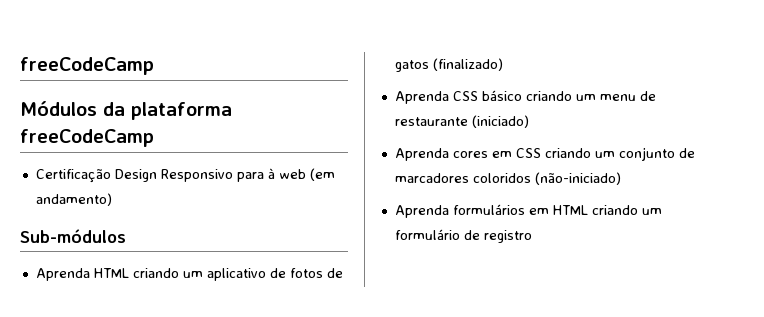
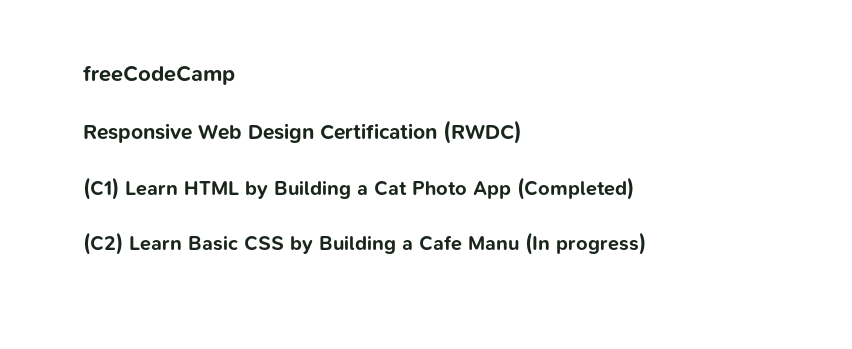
[20,57,154,75] [20,101,232,120] [20,129,154,147] [35,168,335,183] [35,193,112,206] [20,229,126,243] [35,268,343,281] [394,58,503,72] [394,90,656,104] [394,115,529,128] [394,147,695,161] [394,172,621,185] [394,204,662,218] [394,229,532,243] freeCodeCamp // Módulos da plataforma freeCodeCamp // Certificação Design Responsivo para à web (em andamento) // Sub-módulos // Aprenda HTML criando um aplicativo de fotos de gatos (finalizado) // Aprenda CSS básico criando um menu de restaurante (iniciado) // Aprenda cores em CSS criando um conjunto de marcadores coloridos (não-iniciado) // Aprenda formulários em HTML criando um formulário de registro -> [83,65,235,85] [83,120,522,144] [83,177,634,200] [83,232,646,255] freeCodeCamp // Responsive Web Design Certification (RWDC) // (C1) Learn HTML by Building a Cat Photo App (Completed) // (C2) Learn Basic CSS by Building a Cafe Manu (In progress)

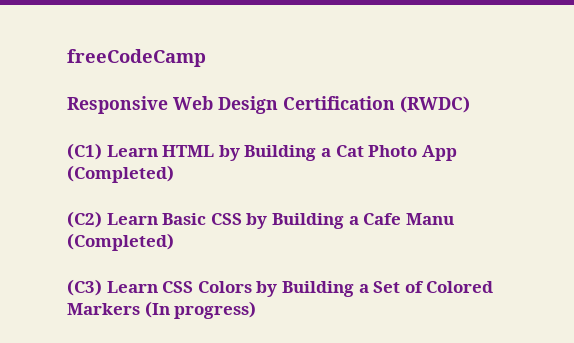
(519, 243) none -> [67,233,174,251] [67,279,494,297] [67,303,140,315] (Completed) // (C3) Learn CSS Colors by Building a Set of Colored Markers

